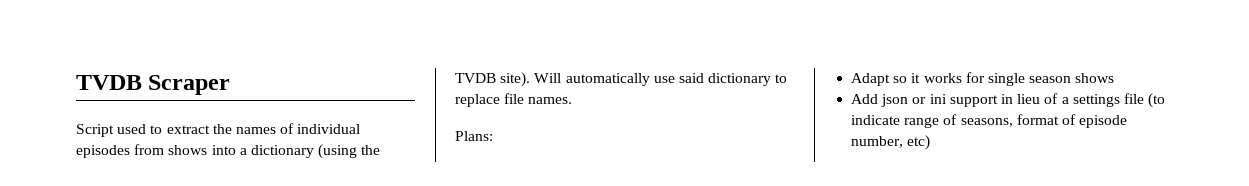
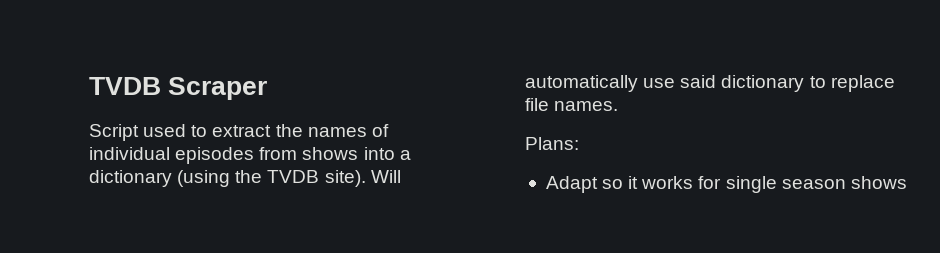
[851,93,1166,108] [851,114,1128,128] [851,135,931,150] // Add json or ini support in lieu of a settings file (to indicate range of seasons, format of episode number, etc) -> (907, 182) none

